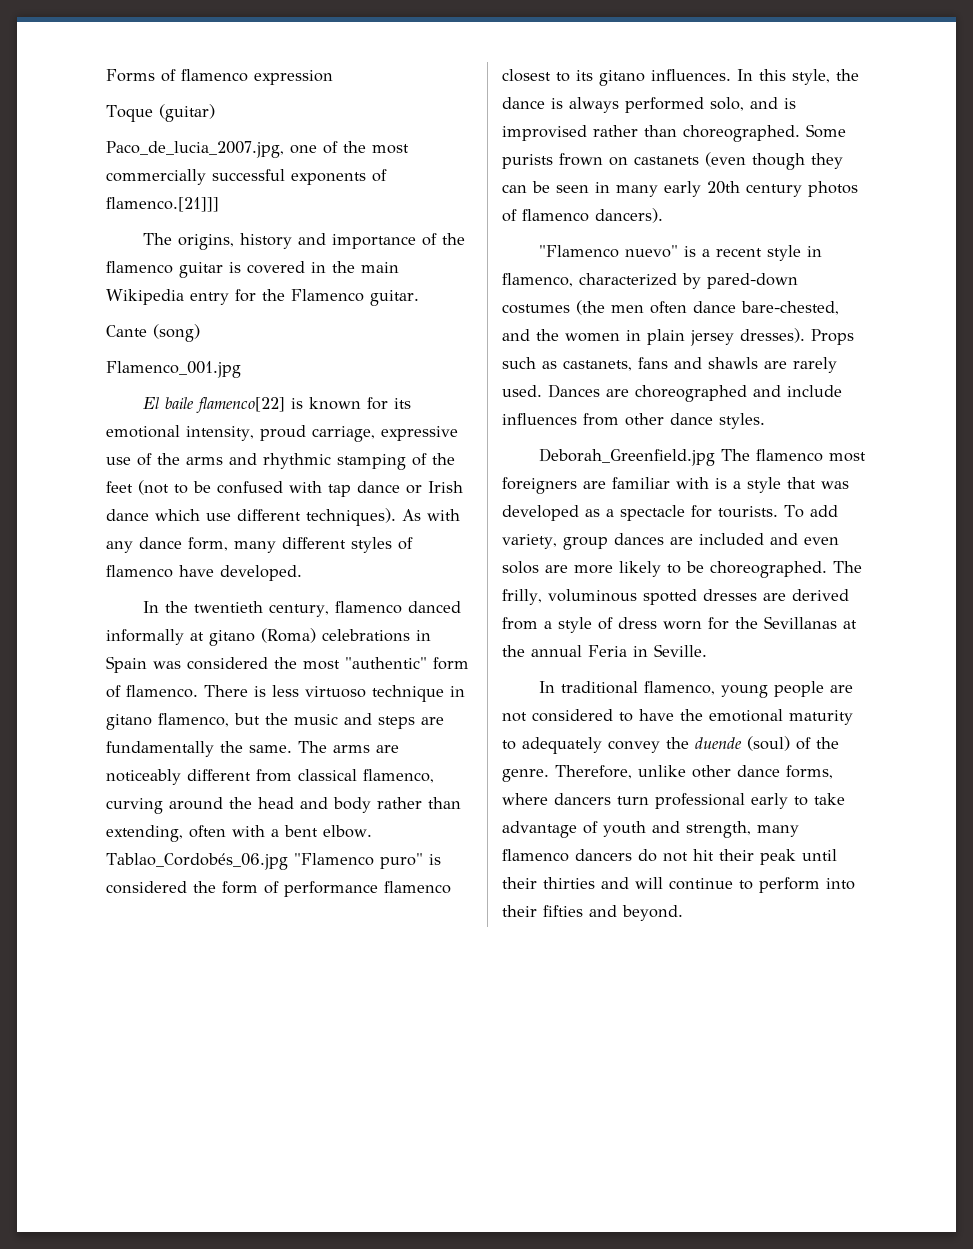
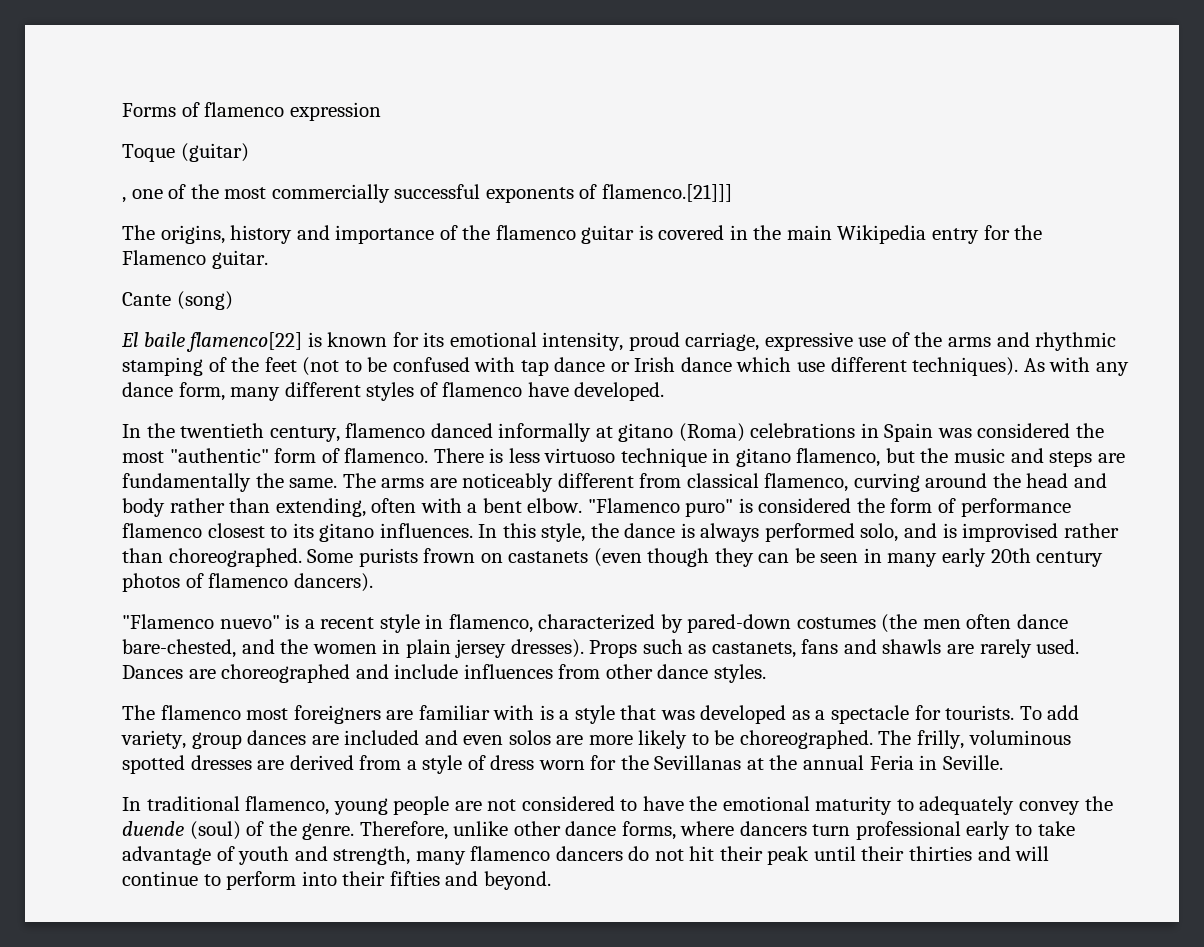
[106,141,284,158] Paco_de_lucia_2007.jpg, -> [122,197,126,203] ,
[106,361,241,378] // Flamenco_001.jpg -> (233, 300) none
[106,853,288,870] Tablao_Cordobés_06.jpg -> (583, 505) none
[538,448,715,466] Deborah_Greenfield.jpg -> (766, 673) none

